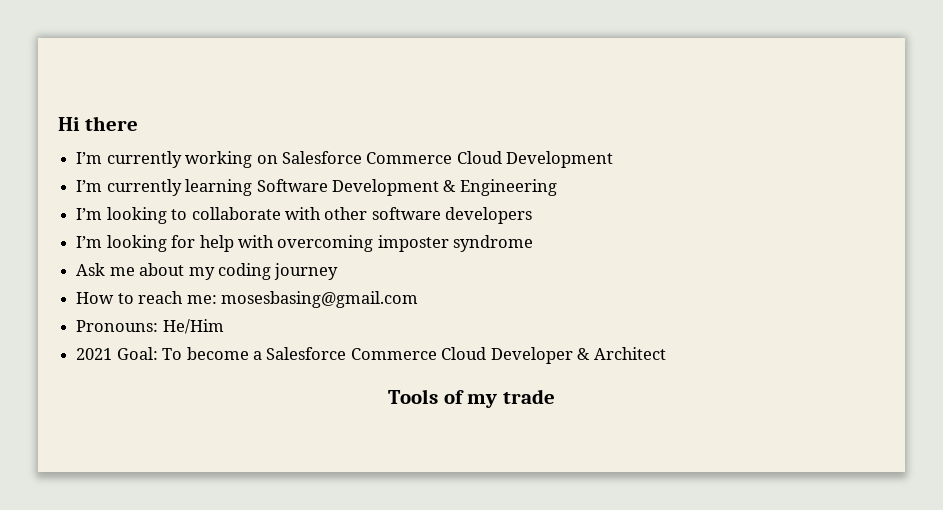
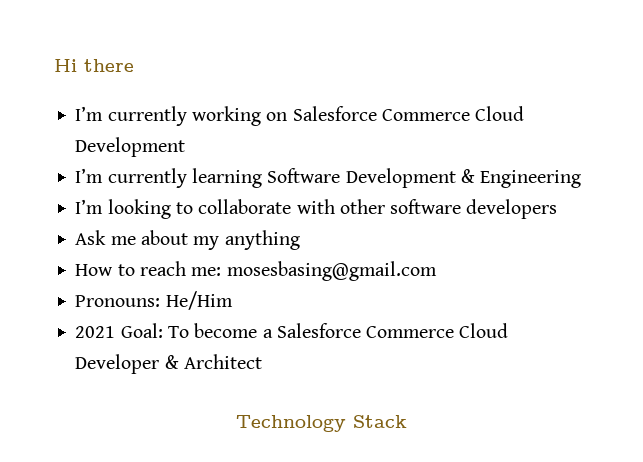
[76,235,534,252] // I’m looking for help with overcoming imposter syndrome -> (558, 209) none
[217,263,339,280] coding journey -> [224,230,300,250] anything
[388,389,555,408] Tools of my trade -> [236,415,407,432] Technology Stack

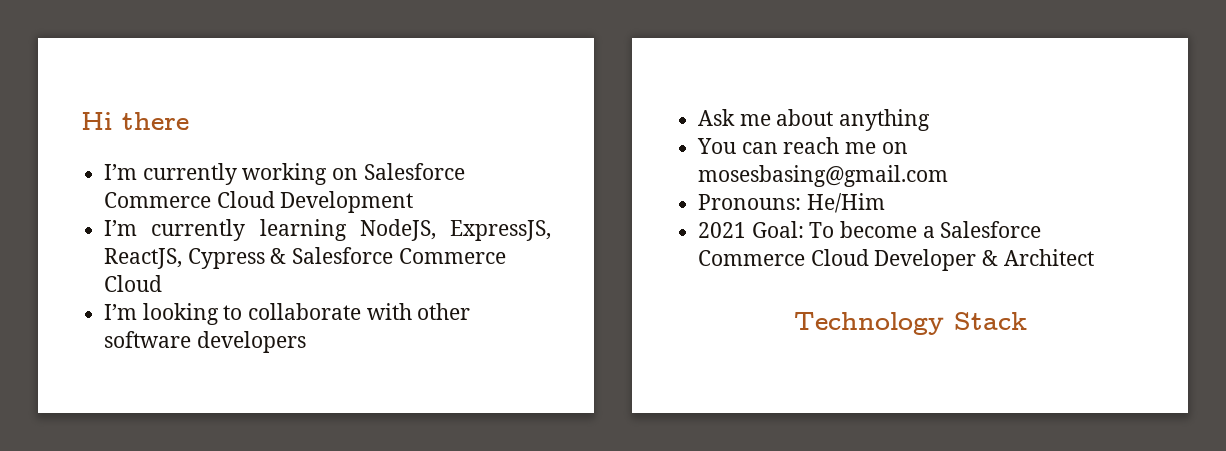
[267,168,582,188] Software Development & Engineering -> [359,219,551,241] [104,247,506,269] [104,275,163,292] NodeJS, ExpressJS, ReactJS, Cypress & Salesforce Commerce Cloud
[193,236,220,250] my -> (834, 117) none
[75,261,222,276] How to reach me: -> [697,137,908,154] You can reach me on

